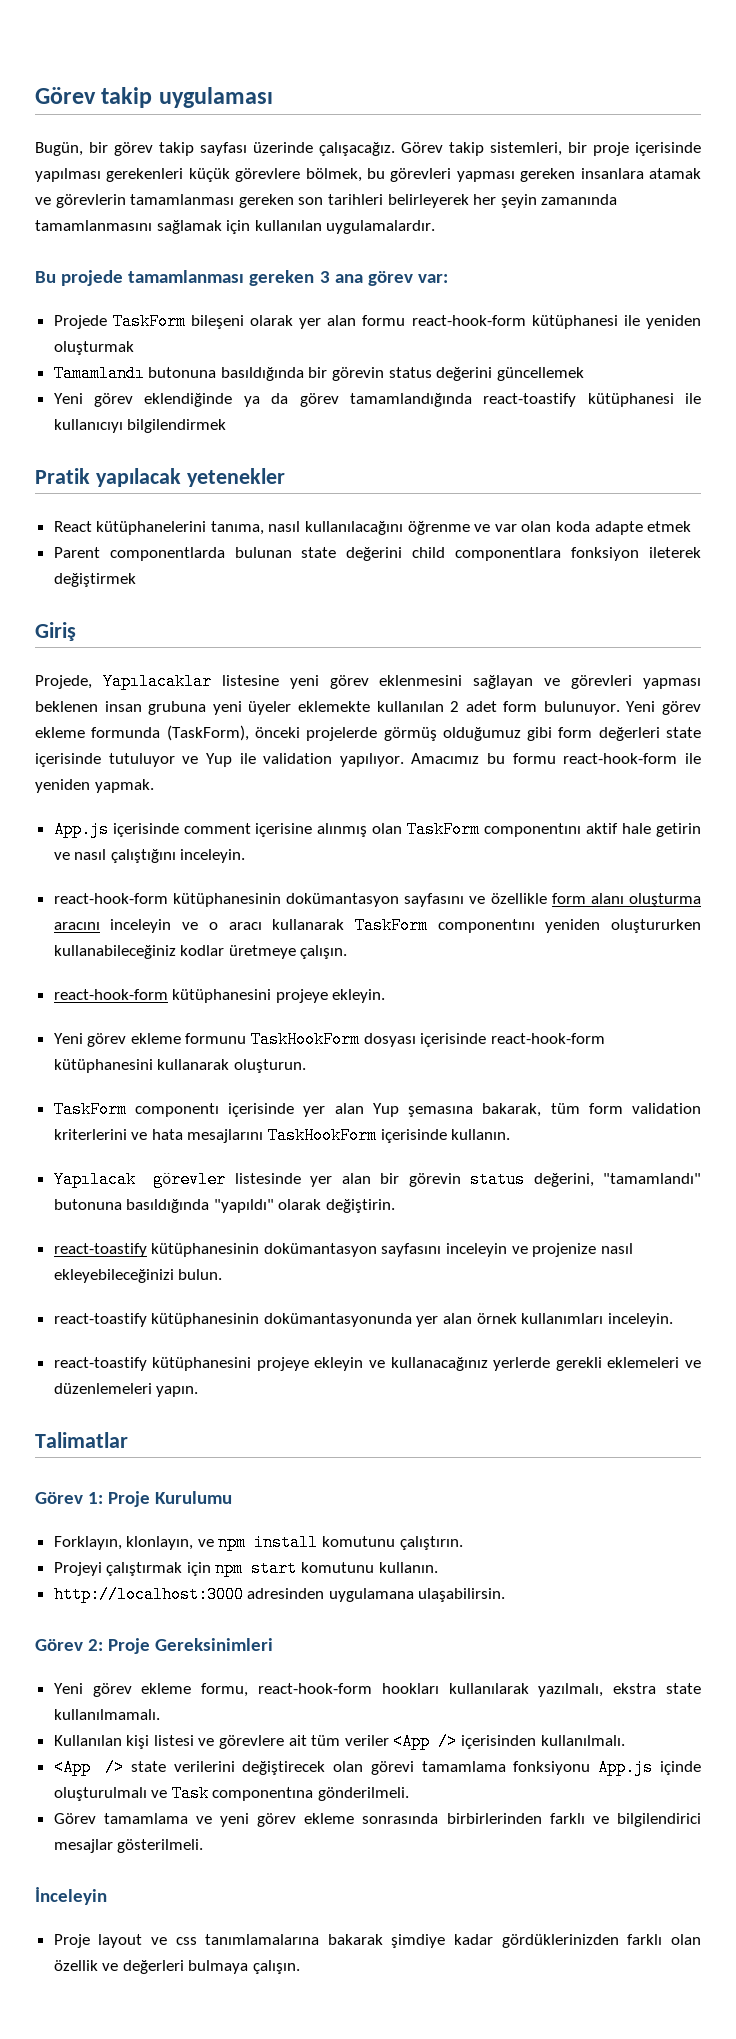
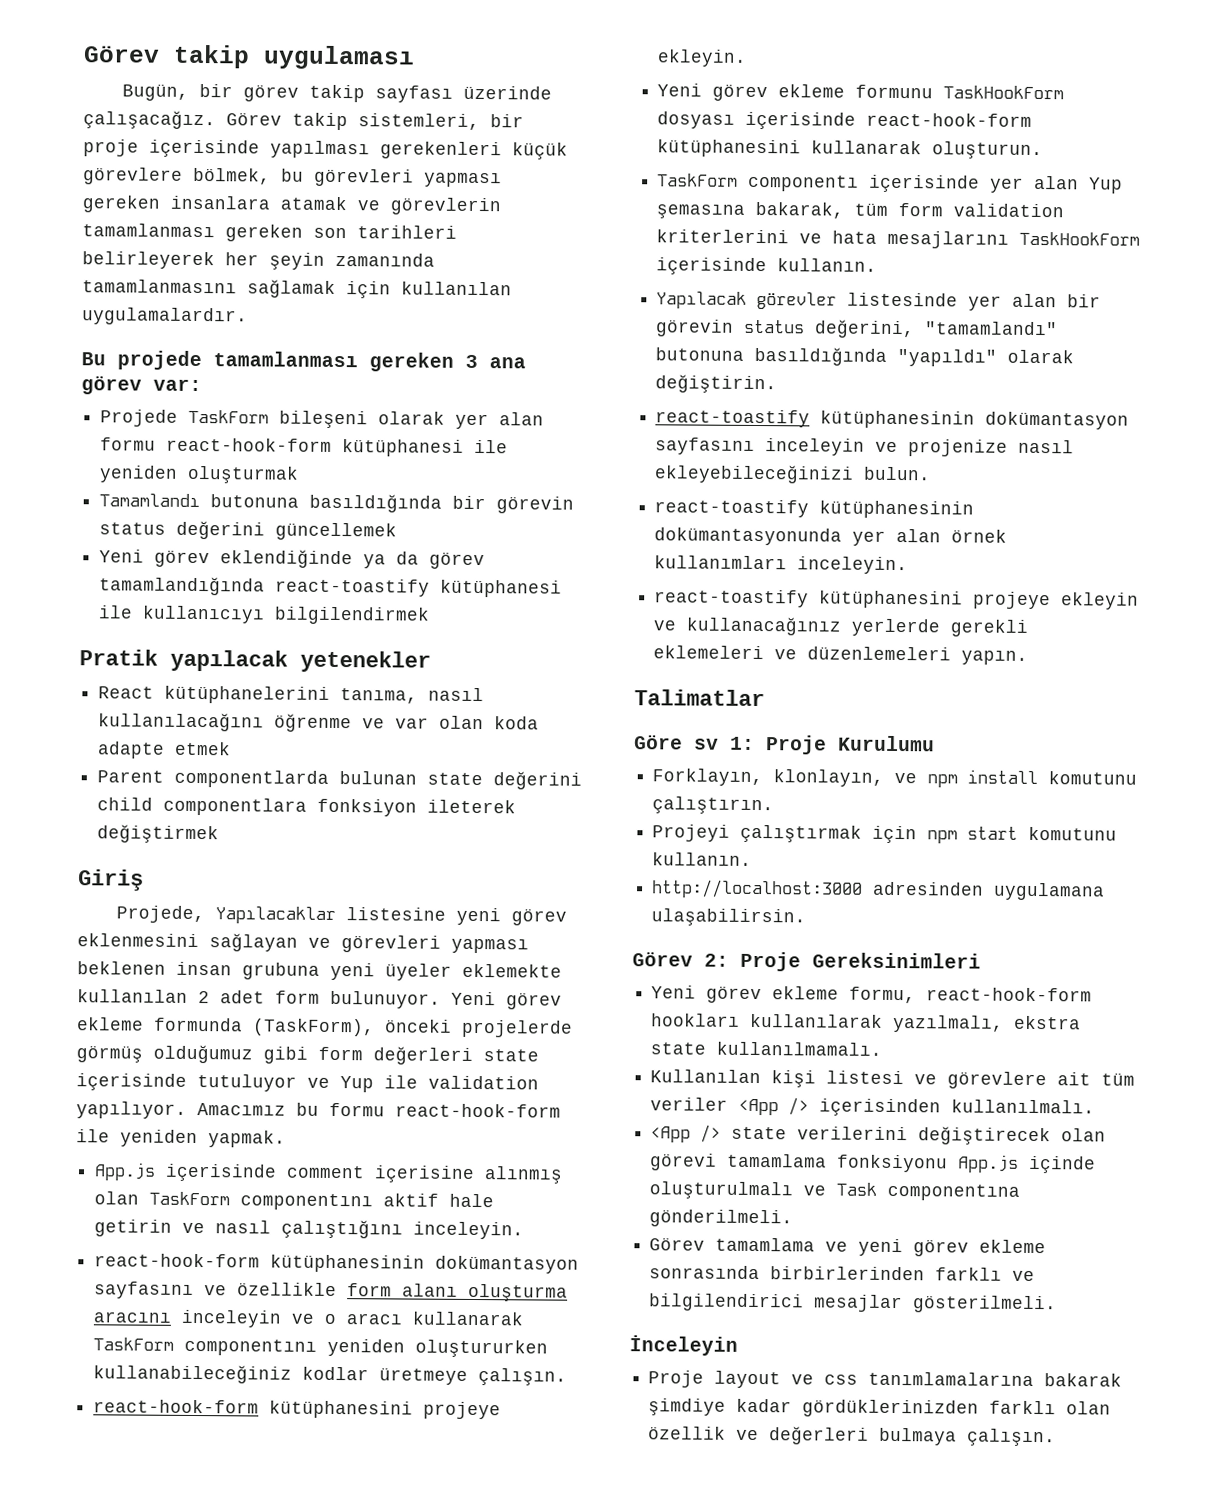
[35,1492,83,1504] Görev -> [634,735,719,750] Göre sv

